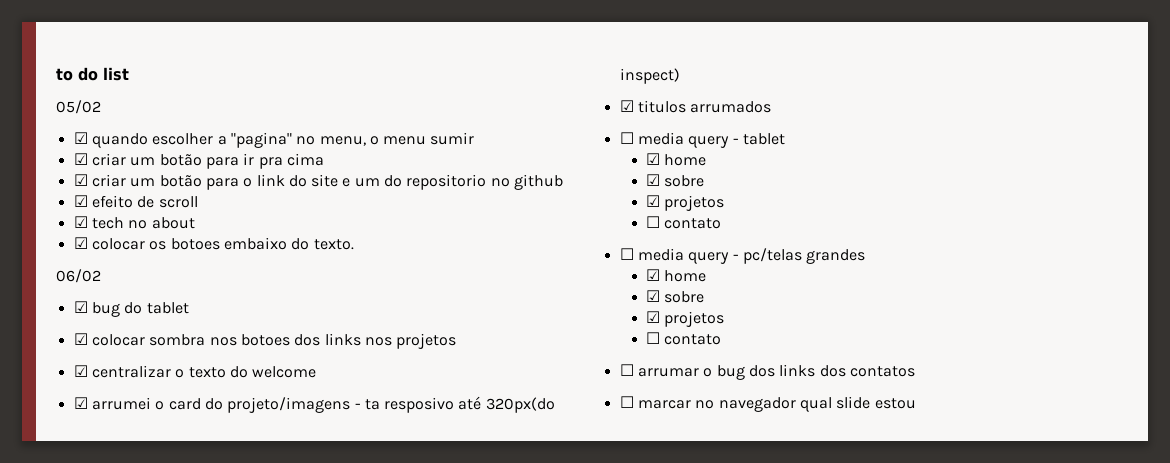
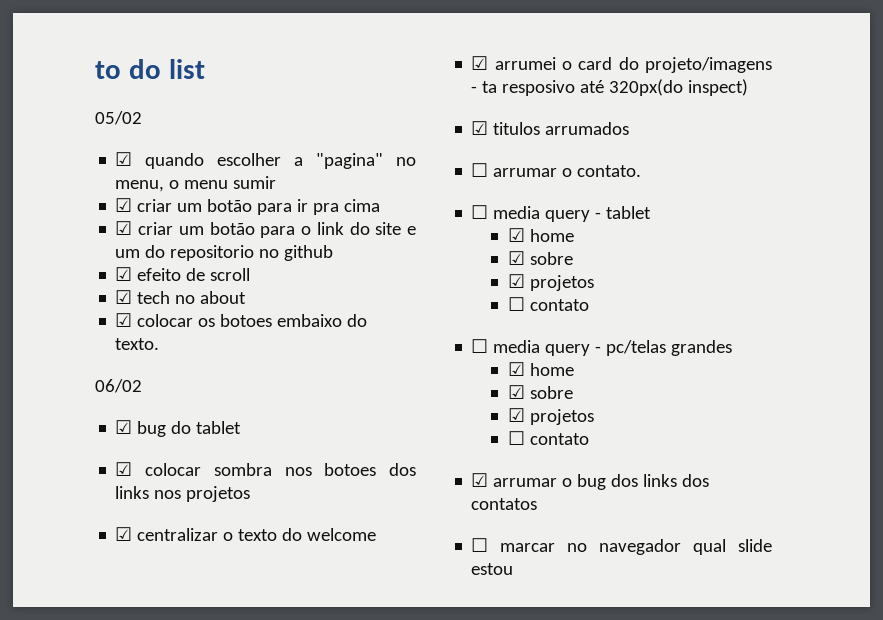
(772, 107) none -> [471,163,642,177] // ☐ arrumar o contato.
[619,364,634,376] ☐ -> [471,473,489,487] ☑

